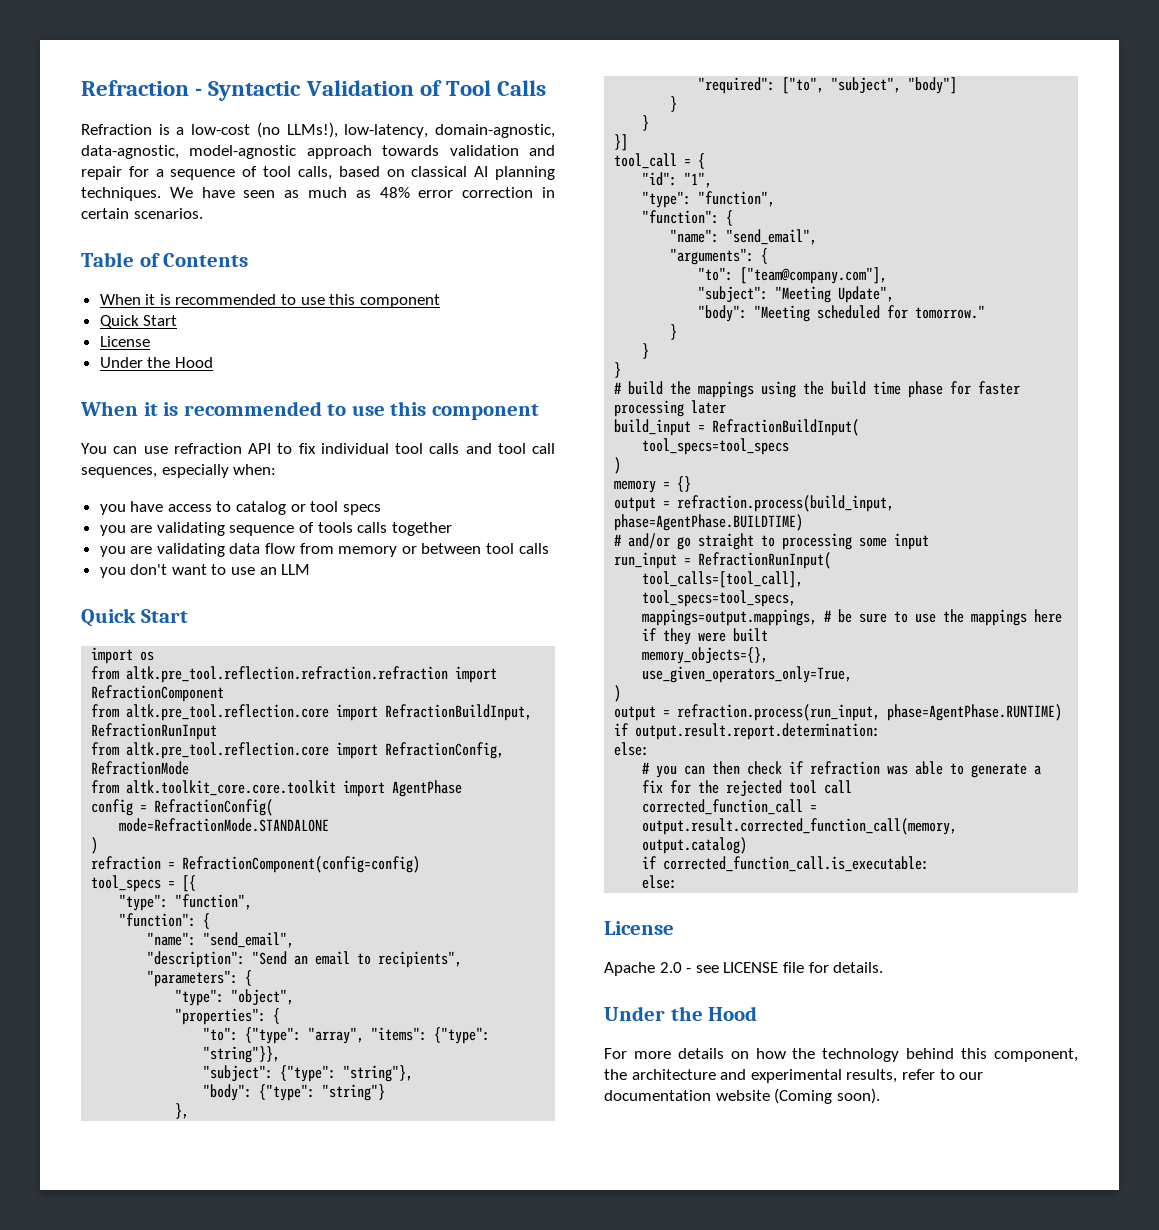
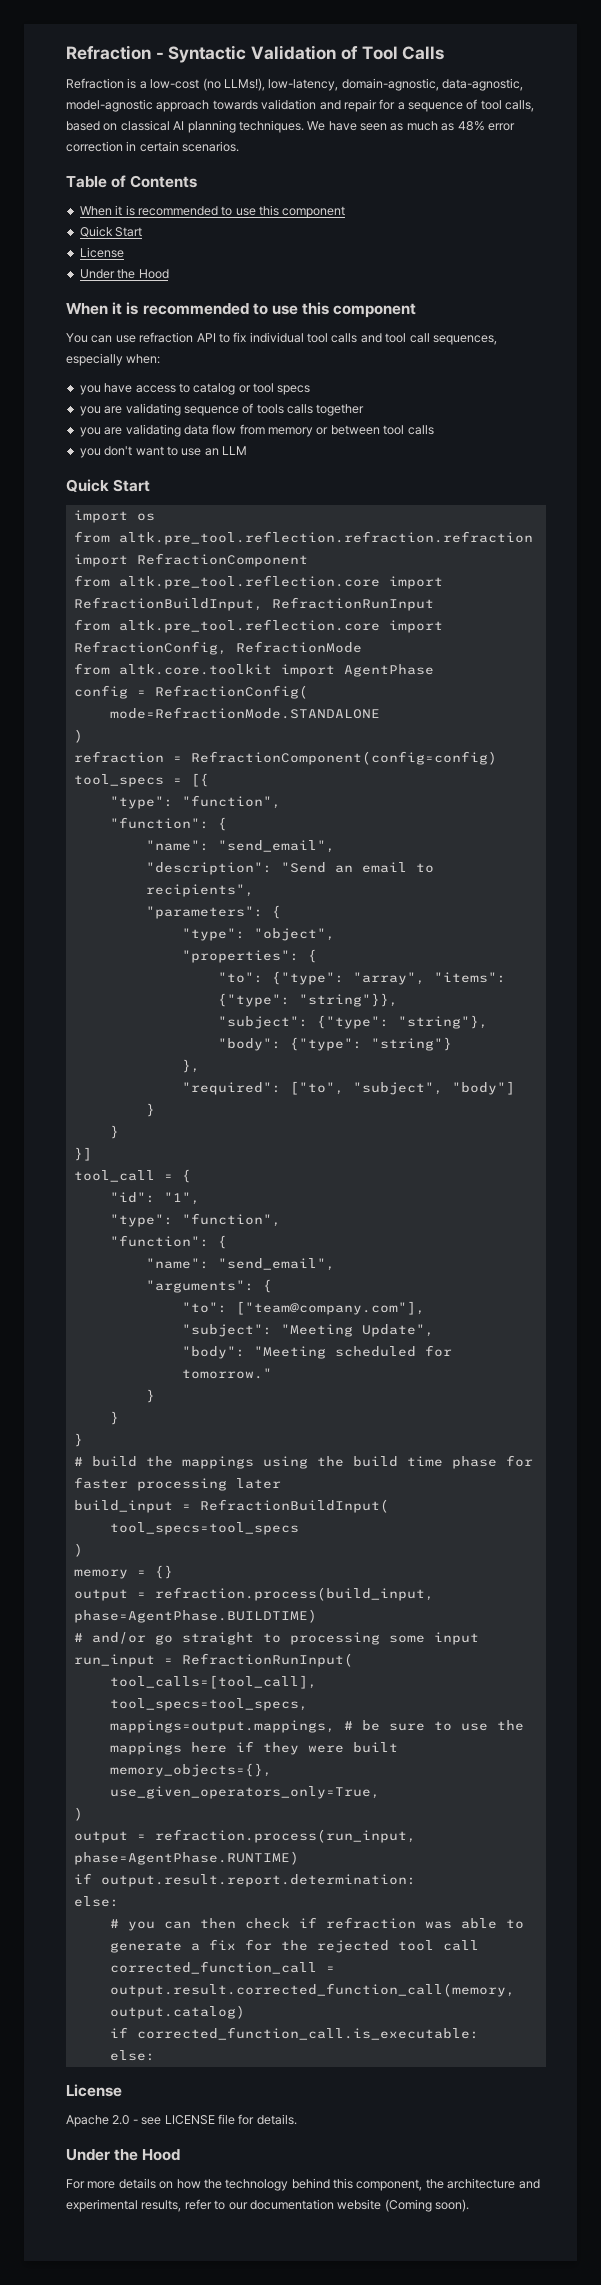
[126,780,337,796] altk.toolkit_core.core.toolkit -> [118,664,272,675] altk.core.toolkit

